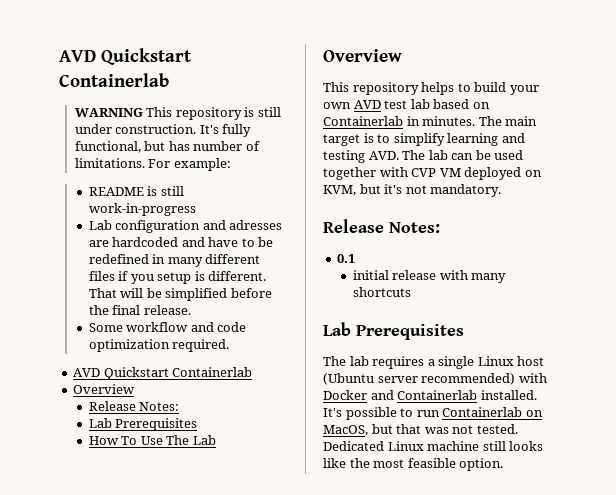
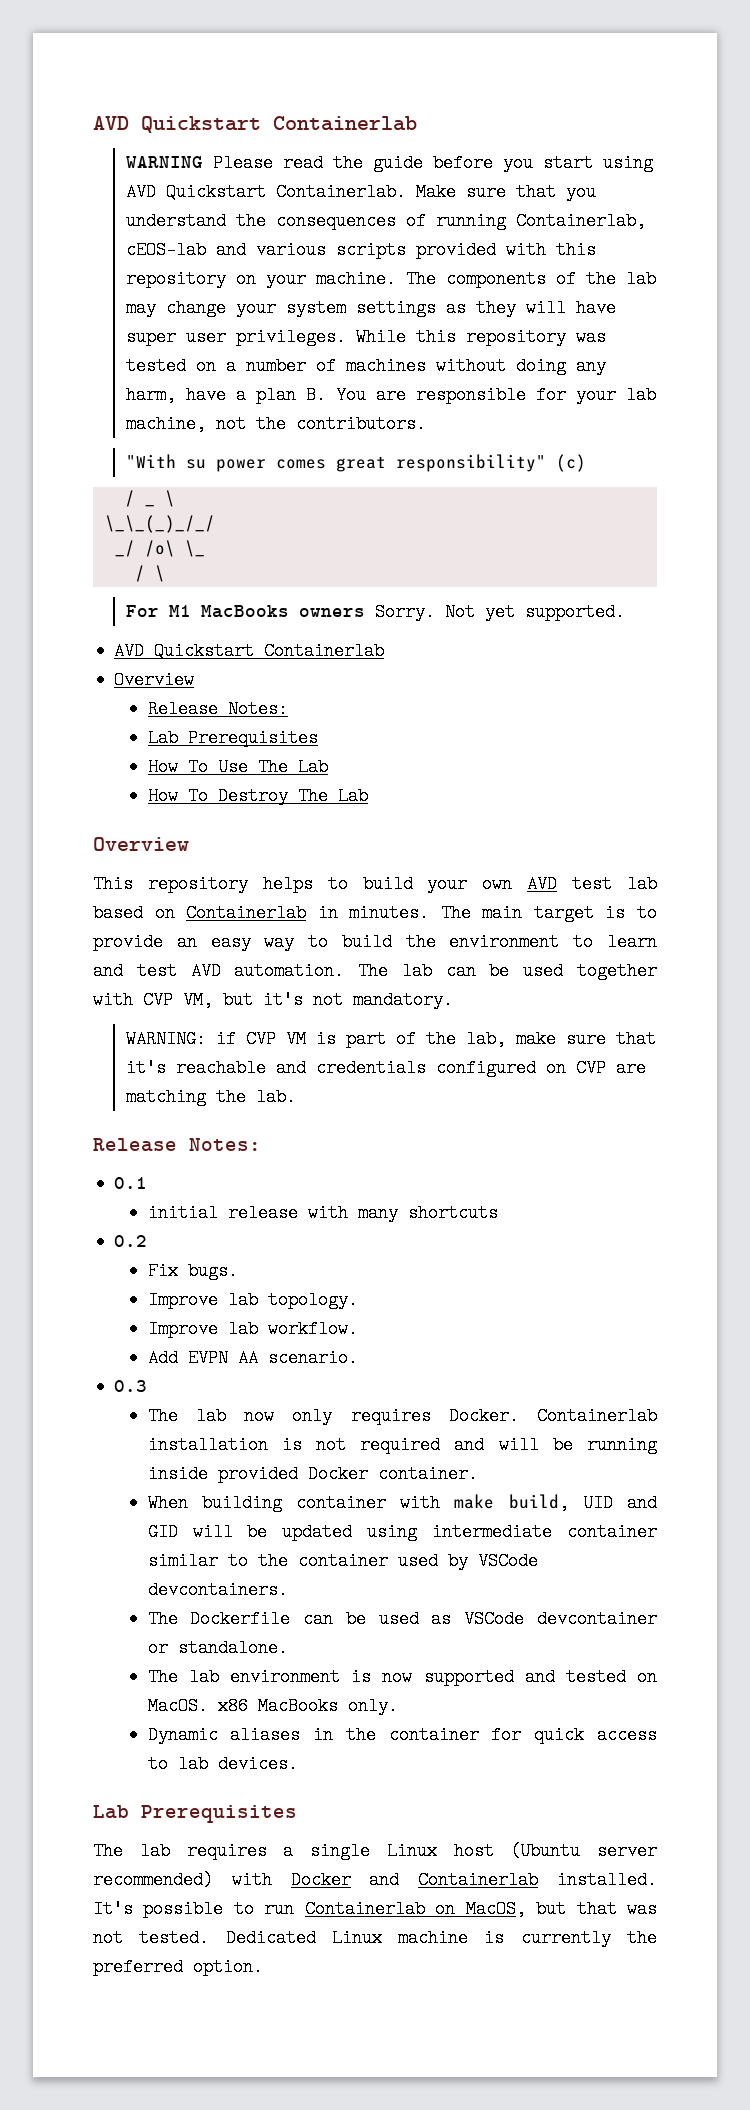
[146,107,281,120] [74,124,252,137] [74,141,260,153] [74,158,231,171] [88,186,184,196] [88,203,196,216] [88,220,283,233] [88,237,274,247] [88,254,261,267] [88,271,267,284] [88,288,272,301] [88,305,191,315] [88,322,247,332] [88,339,230,352] This repository is still under construction. It's fully functional, but has number of limitations. For example: // README is still work-in-progress // Lab configuration and adresses are hardcoded and have to be redefined in many different files if you setup is different. That will be simplified before the final release. // Some workflow and code optimization required. -> [213,154,654,172] [126,183,597,201] [126,212,647,230] [126,241,597,259] [126,270,657,288] [126,299,617,317] [126,328,607,346] [126,357,607,375] [126,386,657,404] [126,415,427,433] [126,454,587,472] [124,490,175,507] [104,515,215,533] [114,540,205,557] [134,565,165,582] [126,603,626,621] Please read the guide before you start using AVD Quickstart Containerlab. Make sure that you understand the consequences of running Containerlab, cEOS-lab and various scripts provided with this repository on your machine. The components of the lab may change your system settings as they will have super user privileges. While this repository was tested on a number of machines without doing any harm, have a plan B. You are responsible for your lab machine, not the contributors. // "With su power comes great responsibility" (c) // / _ \ // \_\_(_)_/_/ // _/ /o\ \_ // / \ // For M1 MacBooks owners Sorry. Not yet supported.
(216, 440) none -> [147,787,368,805] // How To Destroy The Lab
[393,133,525,146] [323,150,399,163] simplify learning and testing AVD. -> [93,933,657,951] [93,962,345,980] provide an easy way to build the environment to learn and test AVD automation.
[439,167,542,180] [323,185,356,196] VM deployed on KVM, -> [183,991,213,1009] VM,
(502, 190) none -> [126,1030,657,1048] [126,1059,647,1077] [126,1088,297,1106] // WARNING: if CVP VM is part of the lab, make sure that it's reachable and credentials configured on CVP are matching the lab.
(411, 292) none -> [114,1235,148,1247] [147,1262,238,1280] [147,1291,358,1309] [147,1320,358,1338] [147,1349,358,1367] [114,1380,148,1392] [147,1407,657,1425] [147,1436,657,1454] [147,1465,478,1483] [147,1494,658,1512] [147,1523,657,1541] [147,1552,538,1570] [147,1581,288,1599] [147,1610,657,1628] [147,1639,288,1657] [147,1668,657,1686] [147,1697,398,1715] [147,1726,657,1744] [147,1755,298,1773] // 0.2 // Fix bugs. // Improve lab topology. // Improve lab workflow. // Add EVPN AA scenario. // 0.3 // The lab now only requires Docker. Containerlab installation is not required and will be running inside provided Docker container. // When building container with make build, UID and GID will be updated using intermediate container similar to the container used by VSCode devcontainers. // The Dockerfile can be used as VSCode devcontainer or standalone. // The lab environment is now supported and tested on MacOS. x86 MacBooks only. // Dynamic aliases in the container for quick access to lab devices.
[482,441,544,451] [323,458,456,468] still looks like the most feasible -> [484,1929,657,1947] [93,1958,183,1976] is currently the preferred

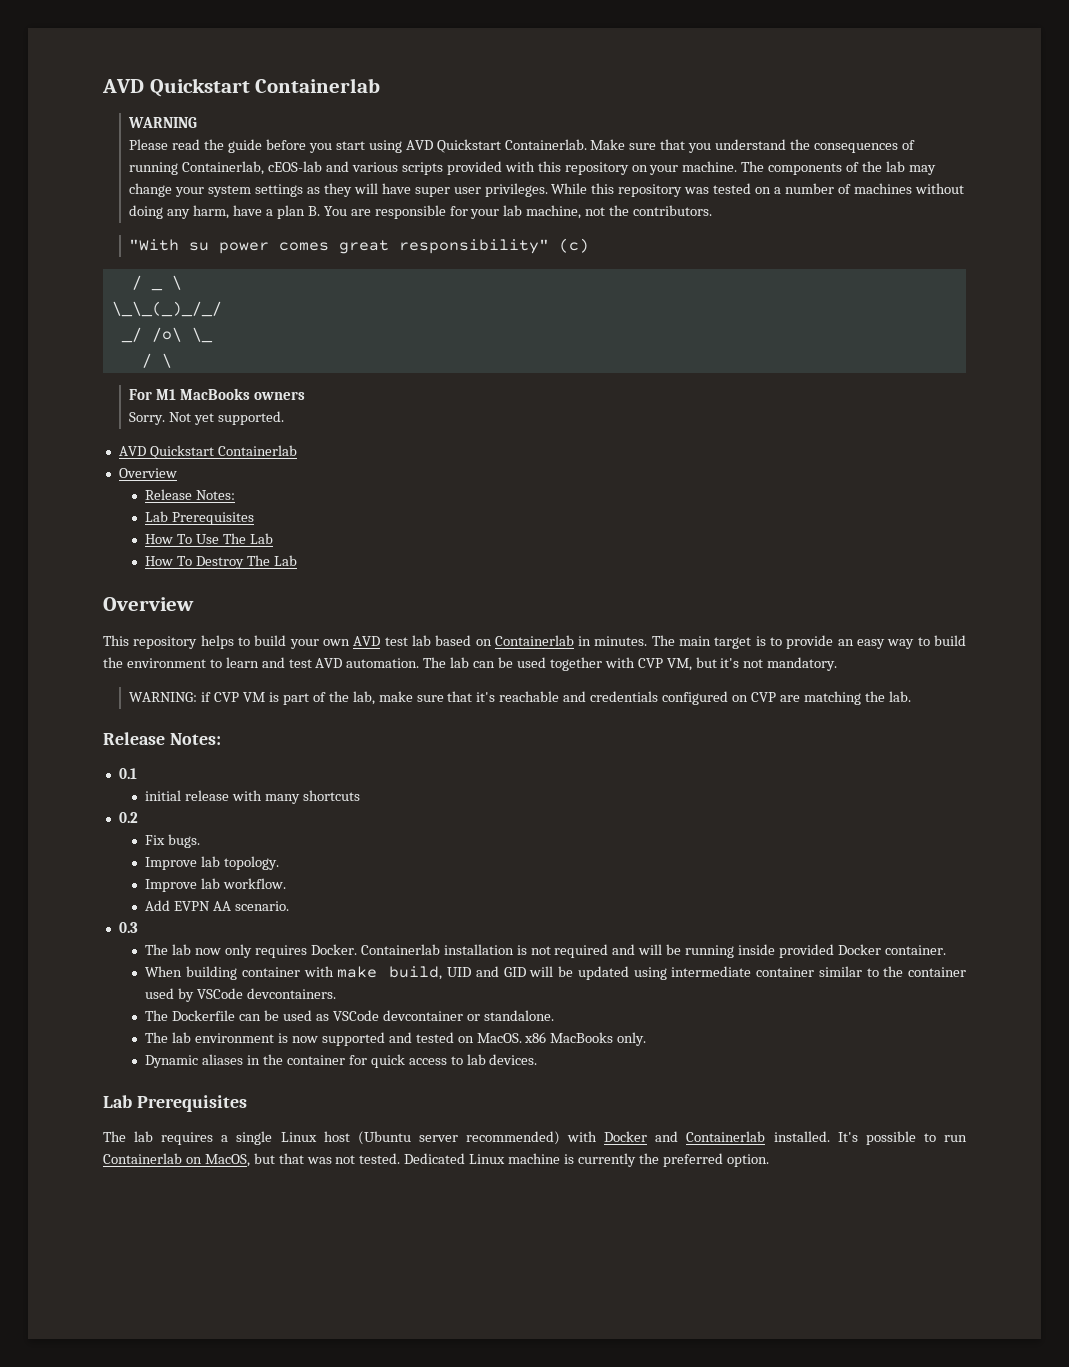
(204, 162) none -> (198, 122) //
(366, 612) none -> (306, 395) //

